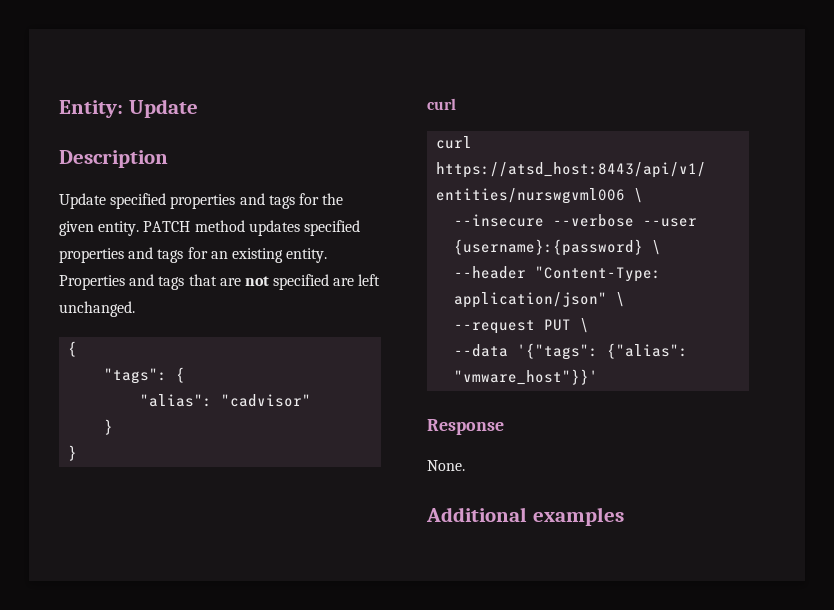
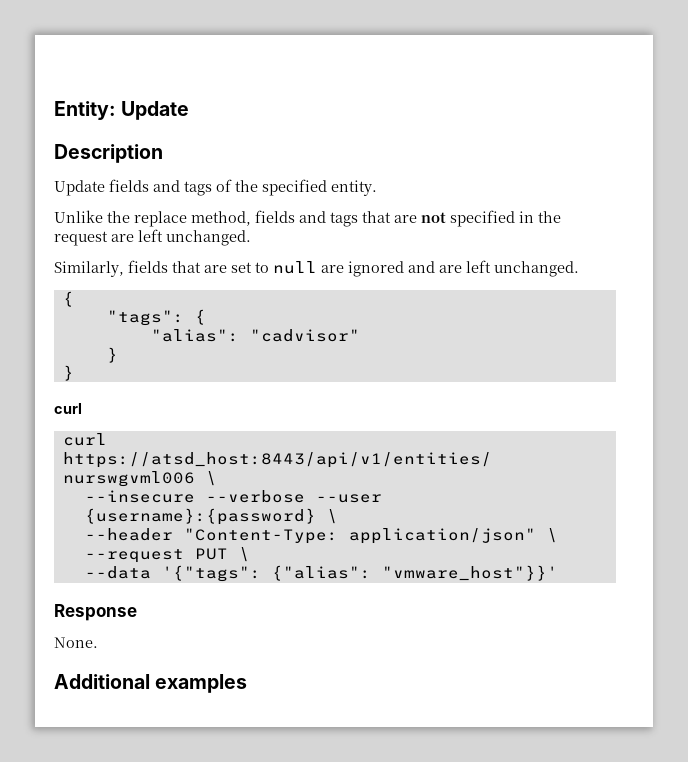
[110,193,344,209] [59,220,360,236] [59,247,328,263] [59,275,125,290] specified properties and tags for the given entity. PATCH method updates specified properties and tags for an existing entity. Properties -> [109,179,377,196] [54,210,295,227] fields and tags of the specified entity. // Unlike the replace method, fields
(330, 282) none -> [519,211,561,223] [54,229,251,246] [54,260,435,277] in the request are left unchanged. // Similarly, fields that are set to null are ignored and

